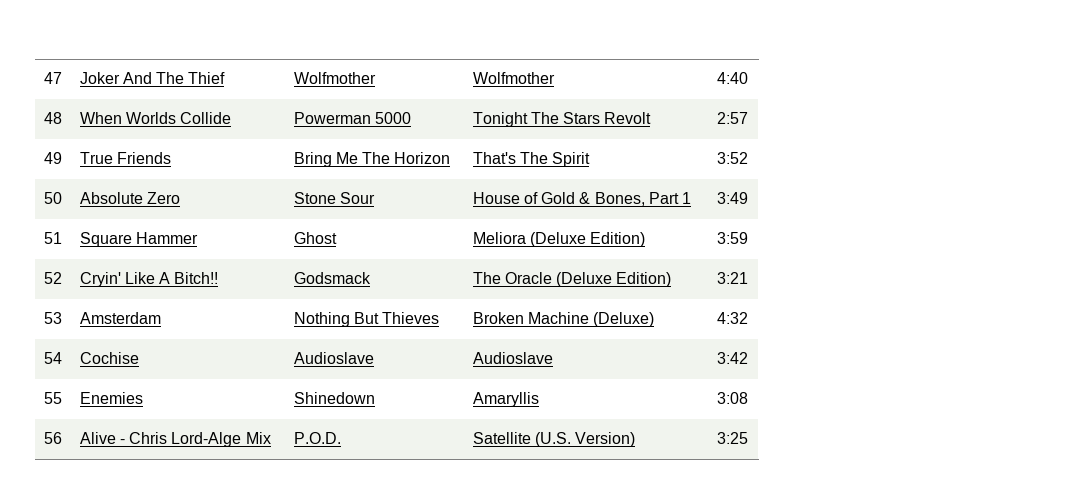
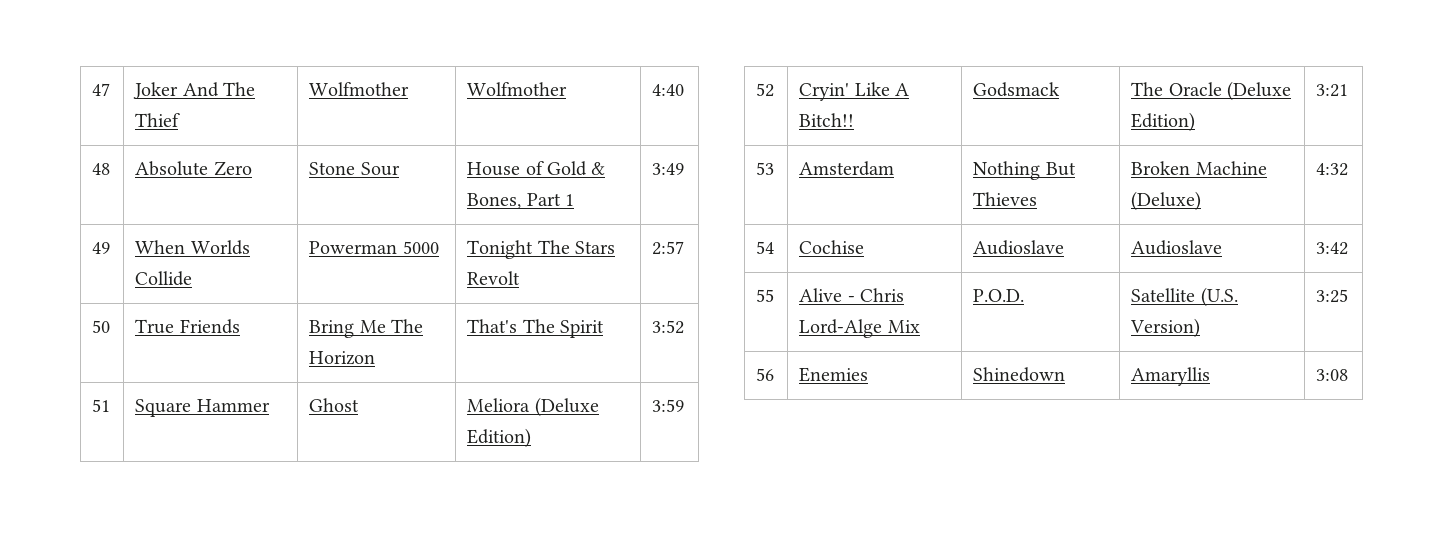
[79,112,232,124] [293,112,411,124] [472,112,652,127] [716,112,748,124] [43,152,62,164] [79,152,171,164] [293,152,451,167] [472,152,591,167] [716,152,748,164] [43,192,62,204] | When Worlds Collide | Powerman 5000 | Tonight The Stars Revolt | 2:57 // 49 | True Friends | Bring Me The Horizon | That's The Spirit | 3:52 // 50 -> (111, 169) none
(748, 198) none -> [92,242,111,254] [135,240,250,255] [135,271,193,286] [309,241,439,254] [467,240,615,259] [467,271,521,285] [652,241,685,255] [92,320,111,333] [135,319,240,334] [309,319,423,338] [309,351,376,365] [467,319,604,338] [652,320,685,334] // 49 | When Worlds Collide | Powerman 5000 | Tonight The Stars Revolt | 2:57 // 50 | True Friends | Bring Me The Horizon | That's The Spirit | 3:52
[79,392,143,404] [293,392,375,404] [472,392,539,407] [716,392,748,404] [43,432,62,444] | Enemies | Shinedown | Amaryllis | 3:08 // 56 -> (775, 295) none
(748, 438) none -> [756,368,775,381] [799,367,869,382] [973,367,1066,382] [1131,367,1211,386] [1316,369,1349,381] // 56 | Enemies | Shinedown | Amaryllis | 3:08

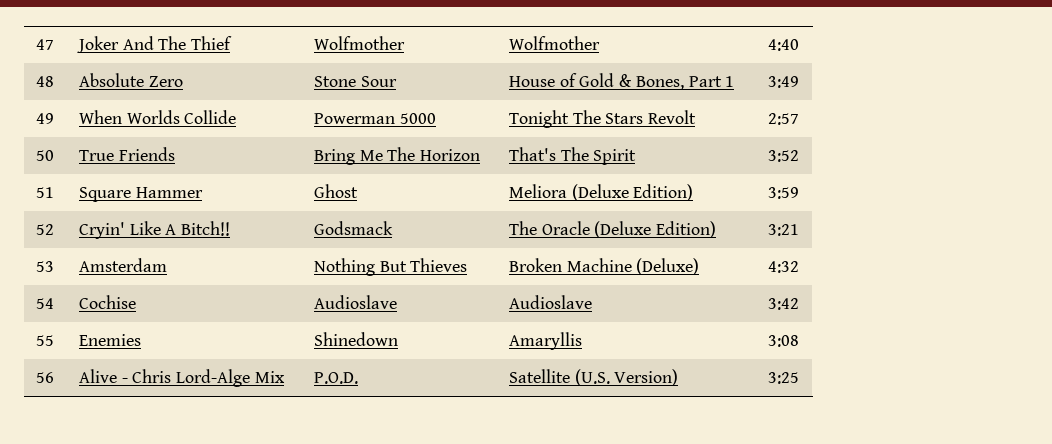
(775, 295) none -> [79,334,142,346] [314,332,399,346] [509,332,583,350] [768,335,800,347] [36,372,55,383] | Enemies | Shinedown | Amaryllis | 3:08 // 56
[756,368,775,381] [799,367,869,382] [973,367,1066,382] [1131,367,1211,386] [1316,369,1349,381] // 56 | Enemies | Shinedown | Amaryllis | 3:08 -> (800, 378) none

